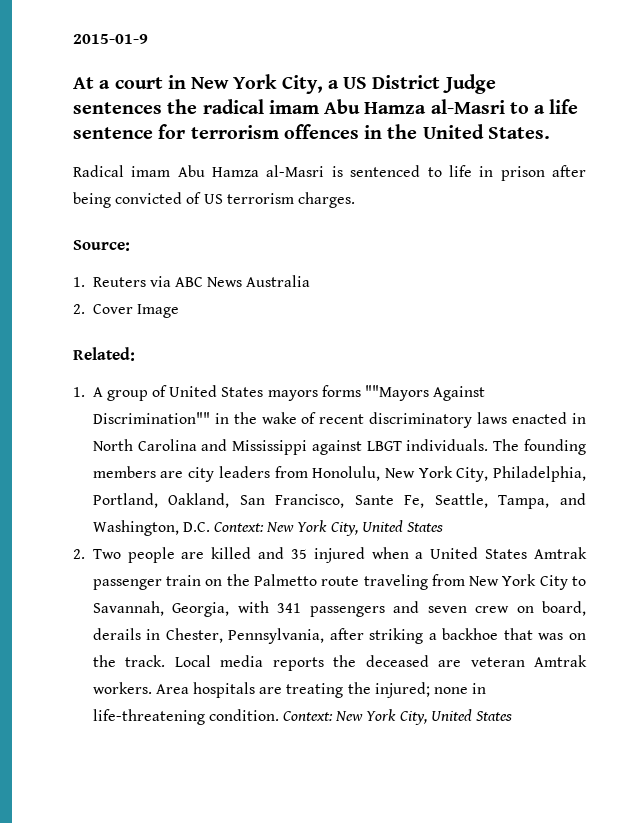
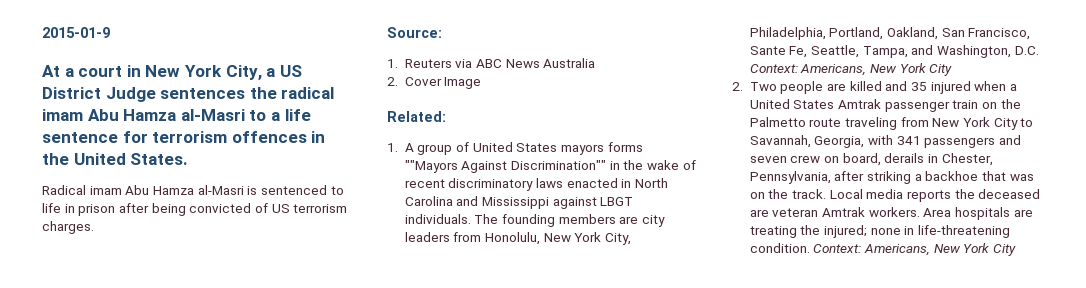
[266,520,444,536] New York City, United States -> [800,63,953,76] Americans, New York City
[335,709,513,725] New York City, United States -> [864,243,1016,256] Americans, New York City

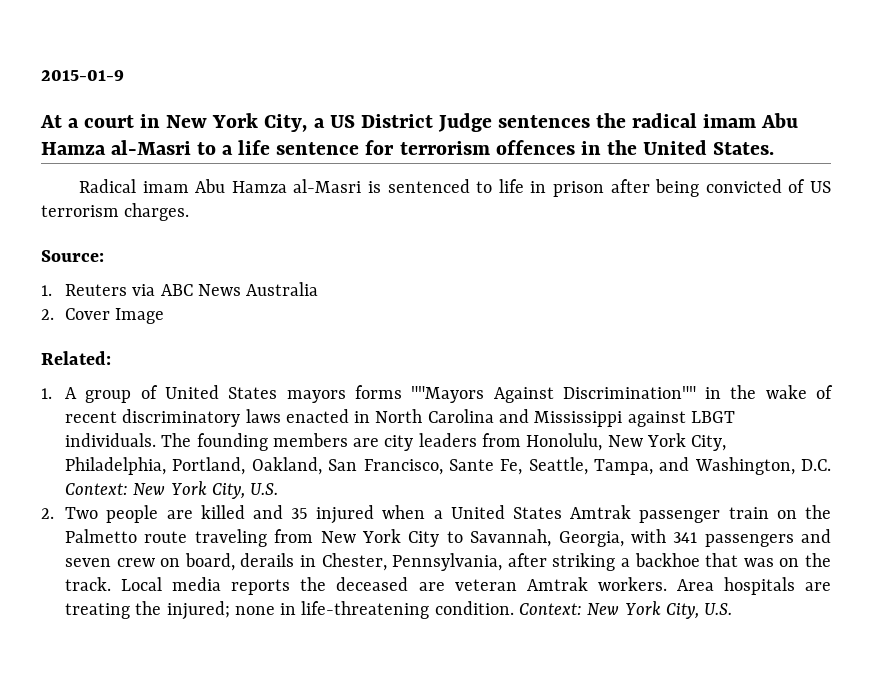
[800,63,953,76] Americans, New York City -> [133,481,279,499] New York City, U.S.
[864,243,1016,256] Americans, New York City -> [587,601,733,619] New York City, U.S.

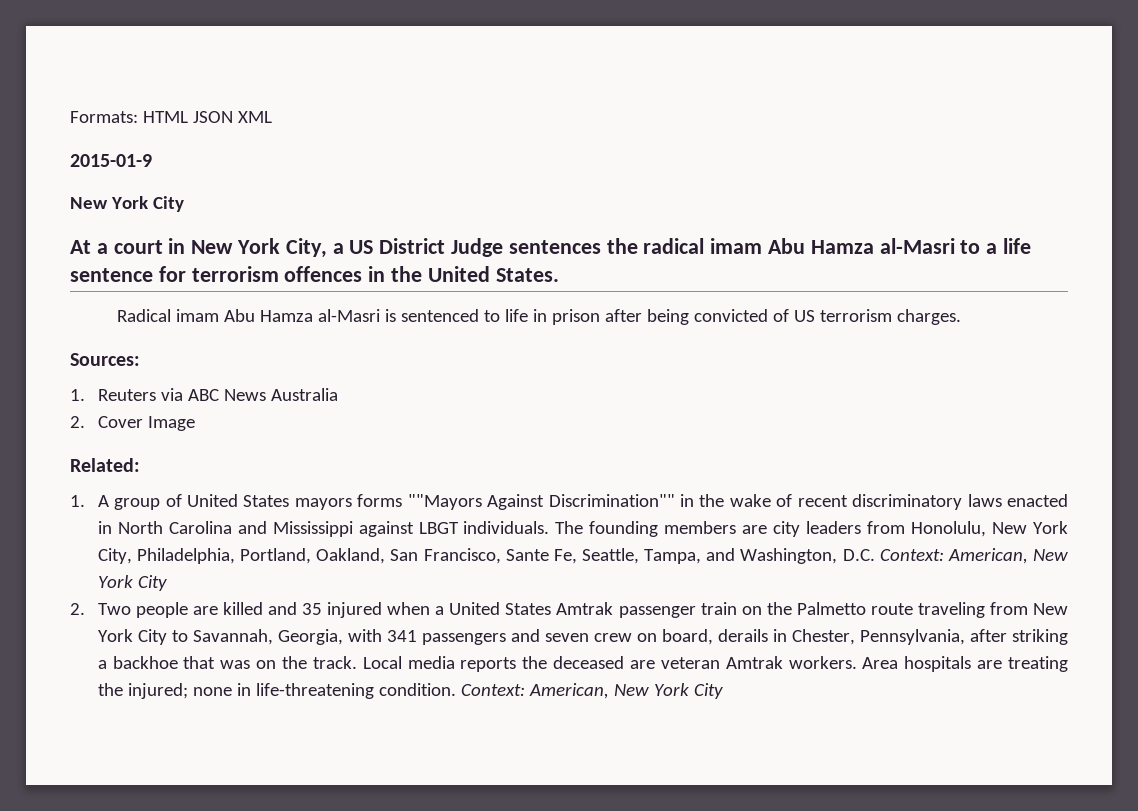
[41,70,124,81] 2015-01-9 -> [70,111,272,123] [70,154,152,167] [70,196,184,212] Formats: HTML JSON XML // 2015-01-9 // New York City
[41,250,104,262] Source: -> [70,353,140,366] Sources:
[133,481,279,499] New York City, U.S. -> [947,548,1068,564] [97,575,167,591] American, New York City
[587,601,733,619] New York City, U.S. -> [528,683,723,699] American, New York City

